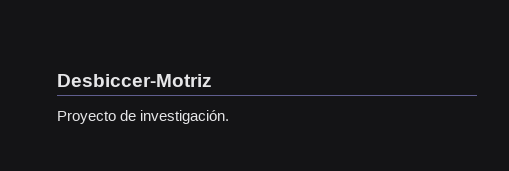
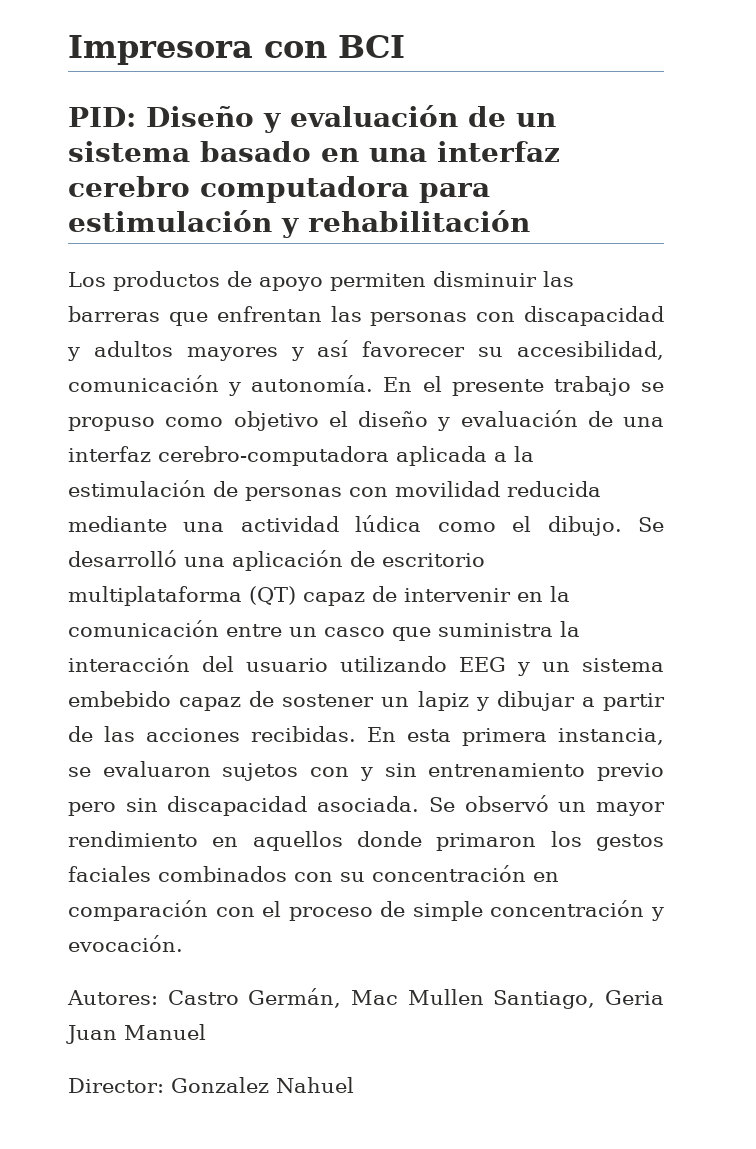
[57,74,212,87] [57,110,230,124] Desbiccer-Motriz // Proyecto de investigación. -> [68,35,405,65] [68,105,556,133] [68,141,560,162] [68,176,490,203] [68,210,530,238] [68,271,574,291] [68,306,664,326] [67,340,664,361] [68,375,664,396] [68,410,664,431] [68,446,534,466] [68,480,601,501] [68,515,665,536] [68,550,485,571] [68,586,570,606] [68,620,580,641] [68,655,664,676] [68,691,665,711] [68,726,664,746] [68,761,664,781] [68,795,665,816] [68,831,664,851] [68,865,559,882] [68,900,664,921] [68,935,183,952] [67,988,665,1009] [66,1024,206,1044] [68,1077,354,1093] Impresora con BCI // PID: Diseño y evaluación de un sistema basado en una interfaz cerebro computadora para estimulación y rehabilitación // Los productos de apoyo permiten disminuir las barreras que enfrentan las personas con discapacidad y adultos mayores y así favorecer su accesibilidad, comunicación y autonomía. En el presente trabajo se propuso como objetivo el diseño y evaluación de una interfaz cerebro-computadora aplicada a la estimulación de personas con movilidad reducida mediante una actividad lúdica como el dibujo. Se desarrolló una aplicación de escritorio multiplataforma (QT) capaz de intervenir en la comunicación entre un casco que suministra la interacción del usuario utilizando EEG y un sistema embebido capaz de sostener un lapiz y dibujar a partir de las acciones recibidas. En esta primera instancia, se evaluaron sujetos con y sin entrenamiento previo pero sin discapacidad asociada. Se observó un mayor rendimiento en aquellos donde primaron los gestos faciales combinados con su concentración en comparación con el proceso de simple concentración y evocación. // Autores: Castro Germán, Mac Mullen Santiago, Geria Juan Manuel // Director: Gonzalez Nahuel

